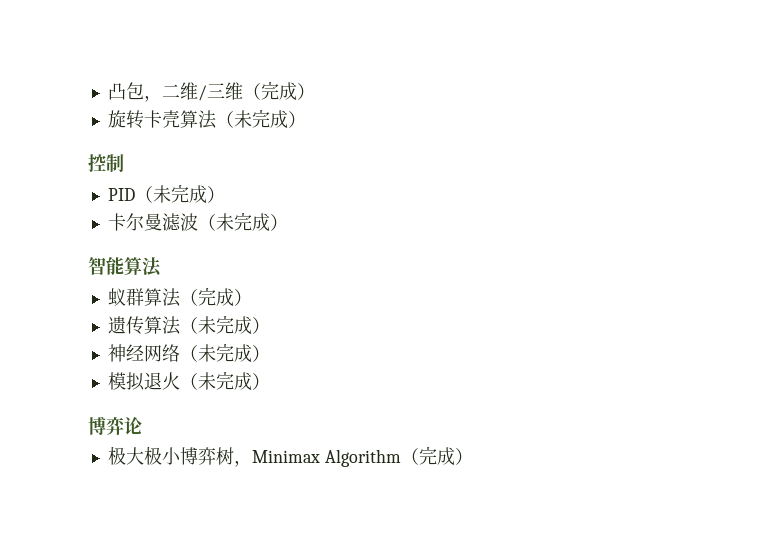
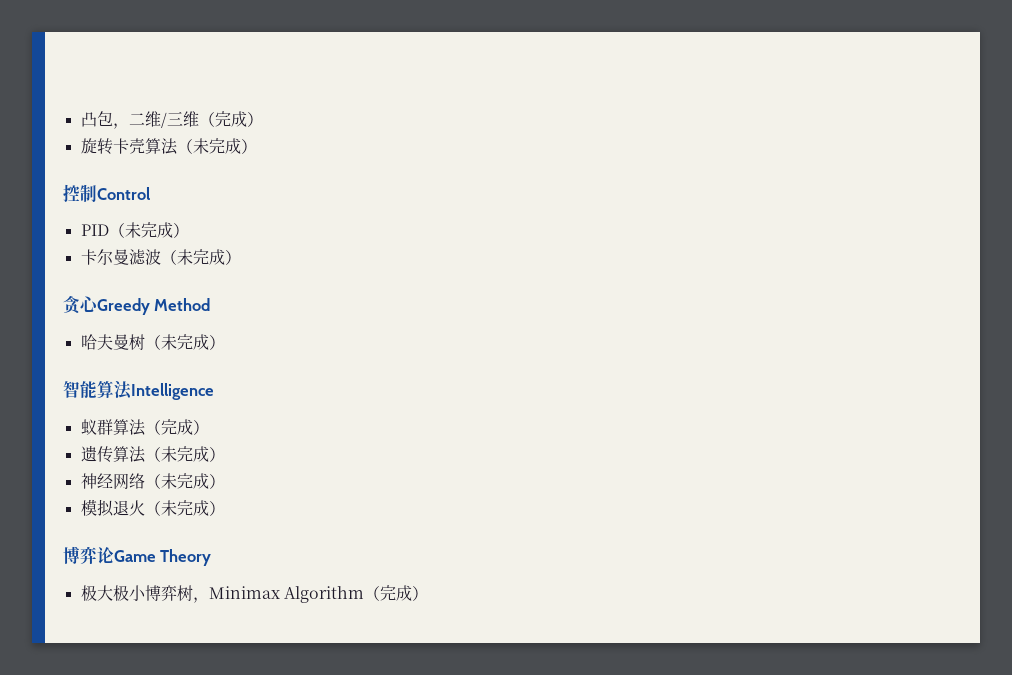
(124, 163) none -> [97,187,150,200] Control
(288, 222) none -> [63,295,211,315] [80,334,225,350] // 贪心Greedy Method // 哈夫曼树（未完成）
(162, 267) none -> [131,383,214,400] Intelligence
(142, 426) none -> [114,549,212,566] Game Theory

